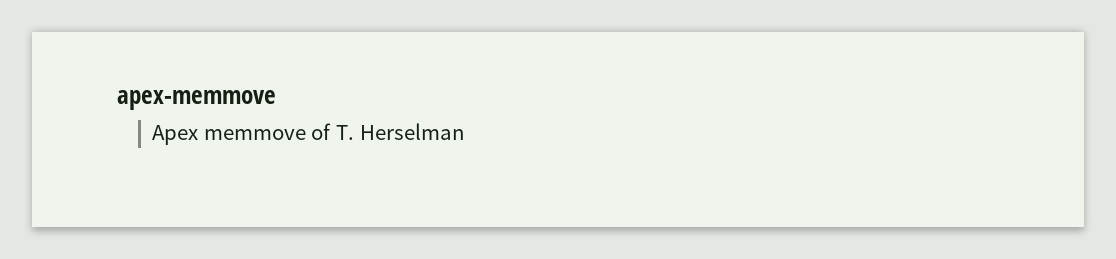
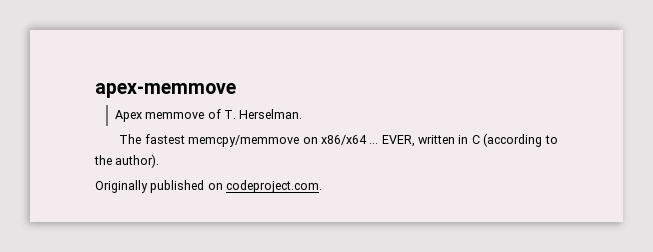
[359,123,465,140] Herselman -> [239,109,303,119] [119,133,558,147] [94,154,160,168] [95,180,323,193] Herselman. // The fastest memcpy/memmove on x86/x64 ... EVER, written in C (according to the author). // Originally published on codeproject.com.

